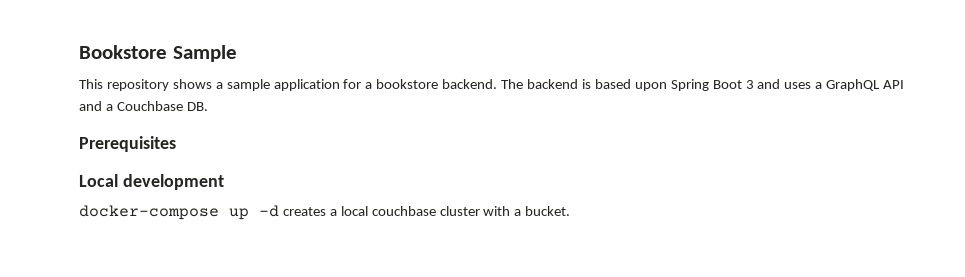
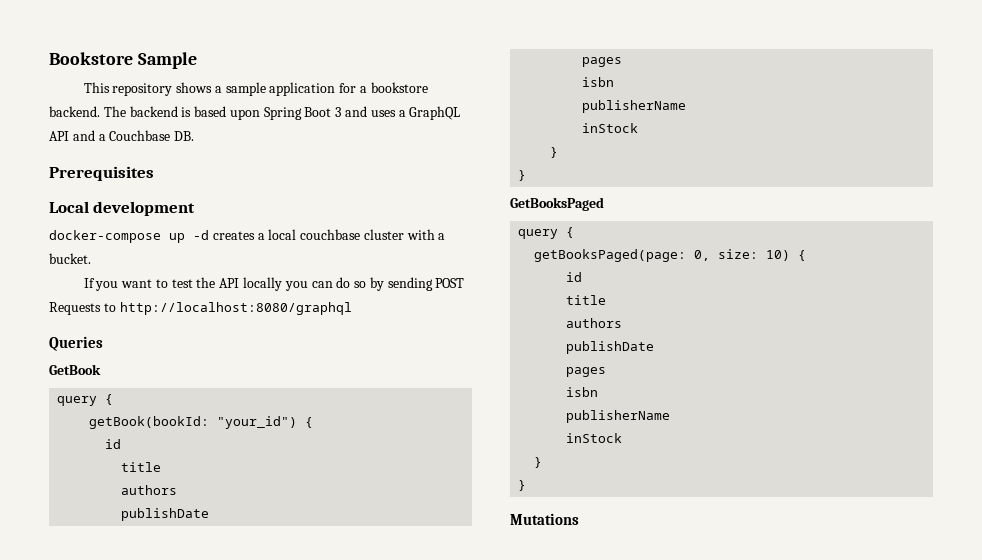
(571, 211) none -> [83,277,465,291] [49,302,352,315] [49,336,103,351] [49,364,101,375] [57,394,114,406] [89,416,314,429] [105,439,122,449] [121,462,162,472] [121,485,178,495] [121,508,210,521] [582,57,623,67] [582,77,615,87] [582,100,687,113] [582,123,639,133] [550,147,559,158] [518,170,527,181] [510,197,604,211] [518,227,575,239] [534,249,807,262] [566,272,583,282] [566,295,607,305] [566,318,623,328] [566,341,655,354] [566,367,607,377] [566,387,599,397] [566,410,671,423] [566,433,623,443] [534,457,543,468] [518,480,527,491] [510,513,579,525] // If you want to test the API locally you can do so by sending POST Requests to http://localhost:8080/graphql // Queries // GetBook // query { // getBook(bookId: "your_id") { // id // title // authors // publishDate // pages // isbn // publisherName // inStock // } // } // GetBooksPaged // query { // getBooksPaged(page: 0, size: 10) { // id // title // authors // publishDate // pages // isbn // publisherName // inStock // } // } // Mutations

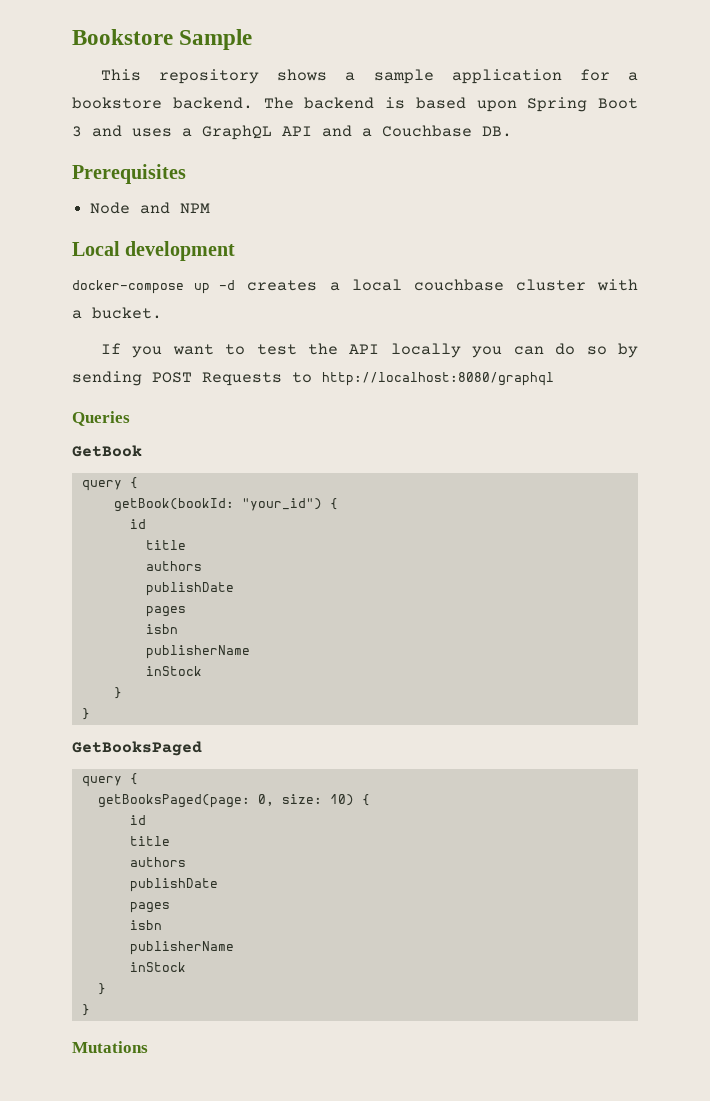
(154, 173) none -> [90,202,211,214] // Node and NPM

